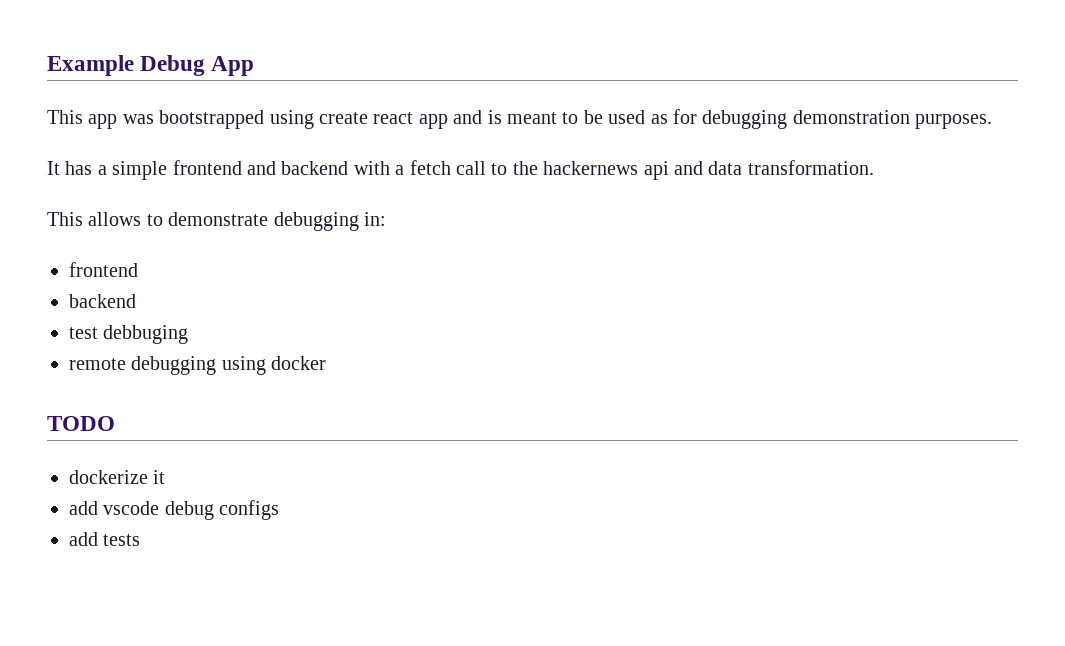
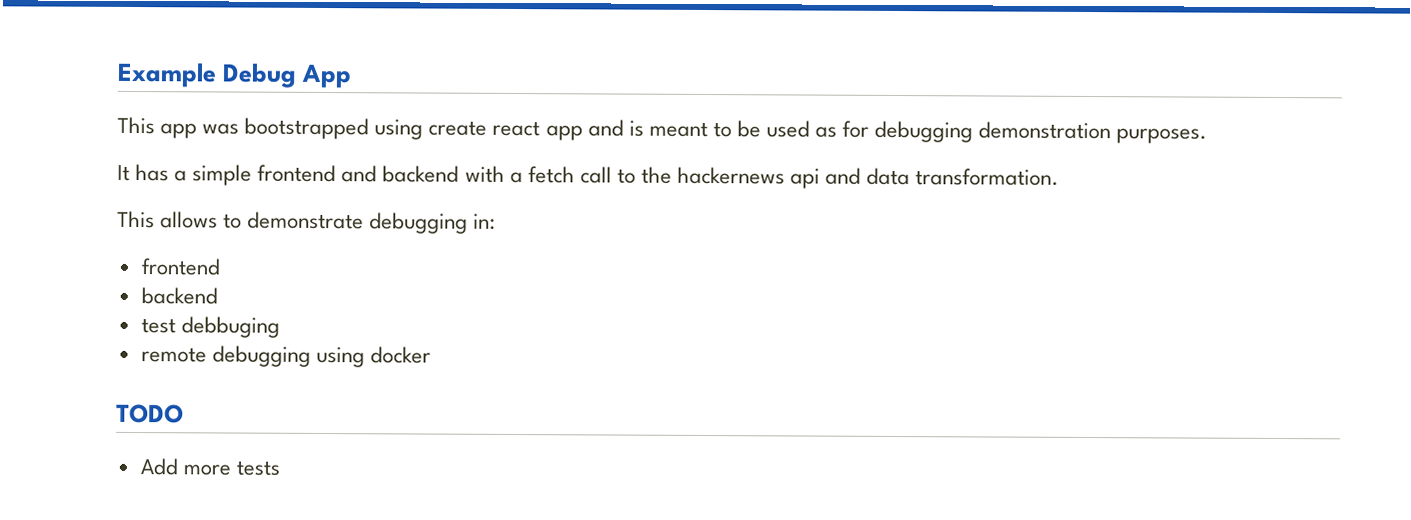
[69,470,166,484] [69,500,280,520] [69,532,98,546] dockerize it // add vscode debug configs // add -> [139,458,231,476] Add more

